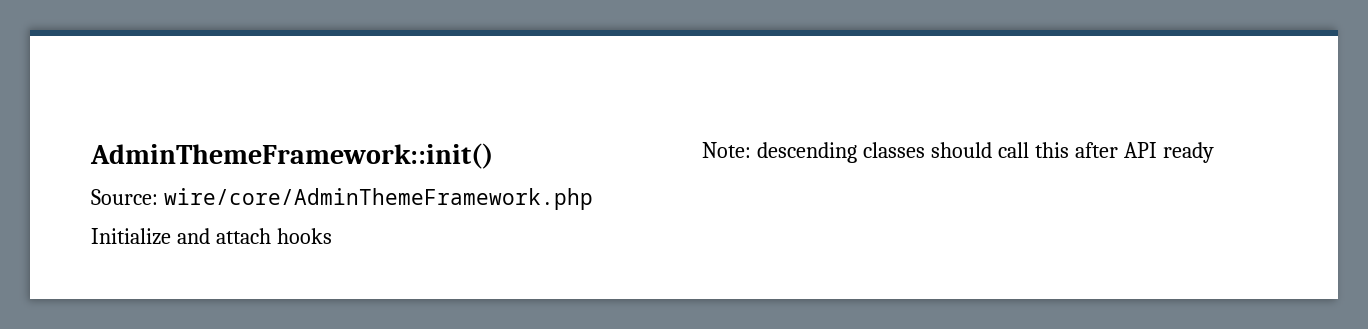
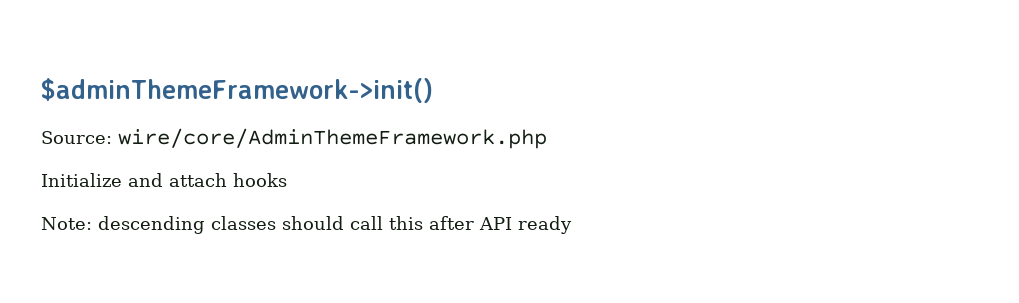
[90,143,493,169] AdminThemeFramework::init() -> [41,78,433,103] $adminThemeFramework->init()

